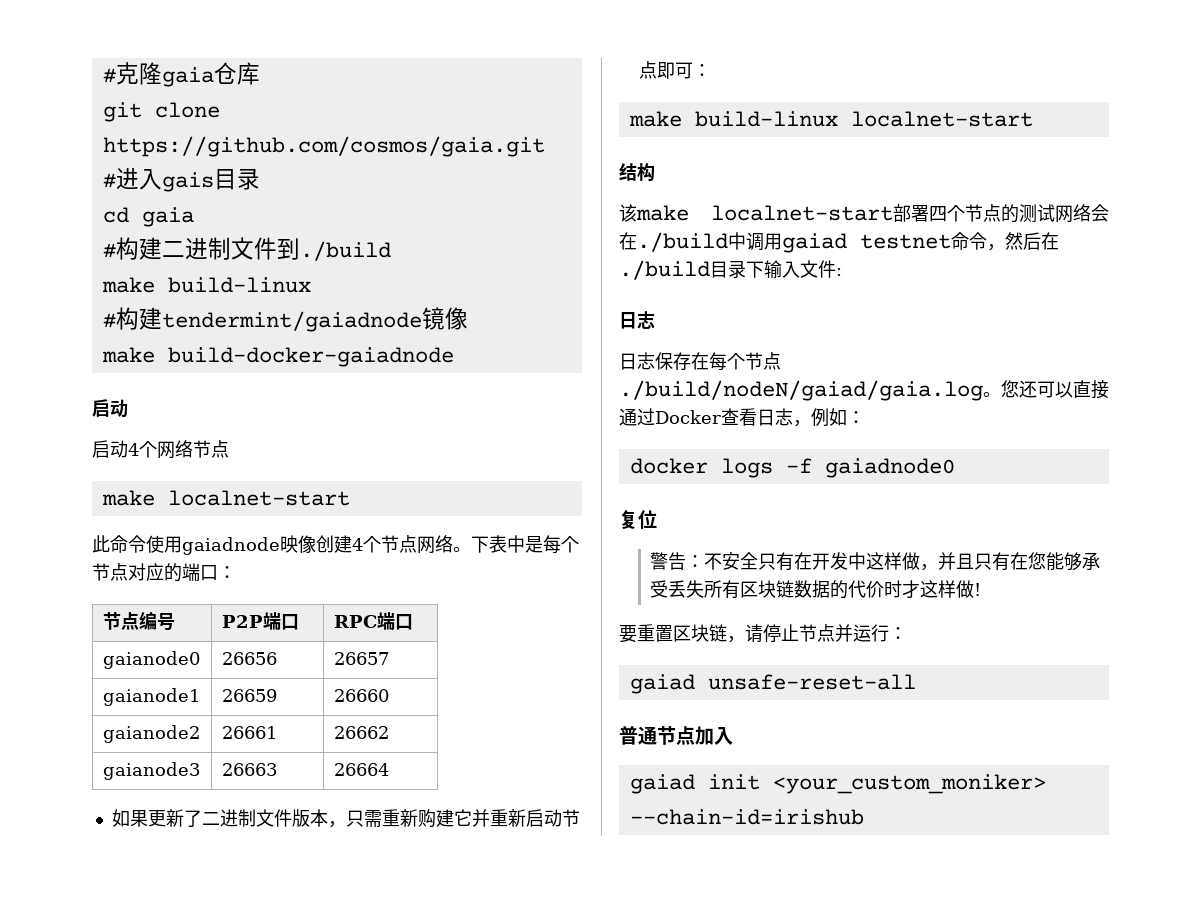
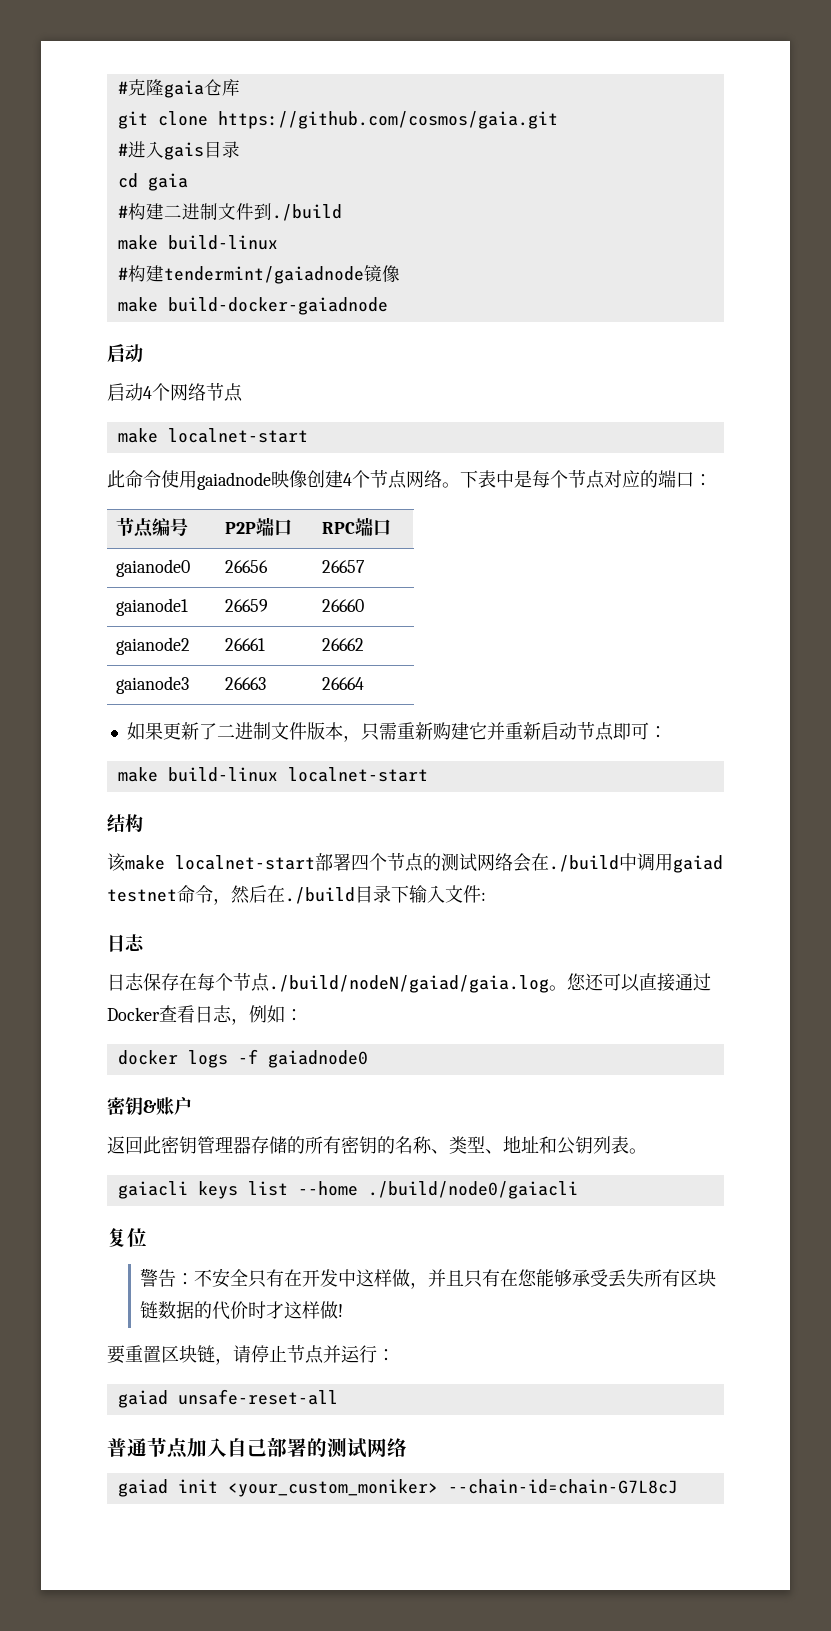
(955, 468) none -> [107,1097,192,1115] [107,1136,647,1155] [117,1181,578,1199] // 密钥&账户 // 返回此密钥管理器存储的所有密钥的名称、类型、地址和公钥列表。 // gaiacli keys list --home ./build/node0/gaiacli
(733, 736) none -> [227,1437,407,1458] 自己部署的测试网络
[629,809,864,825] --chain-id=irishub -> [447,1479,678,1494] --chain-id=chain-G7L8cJ

